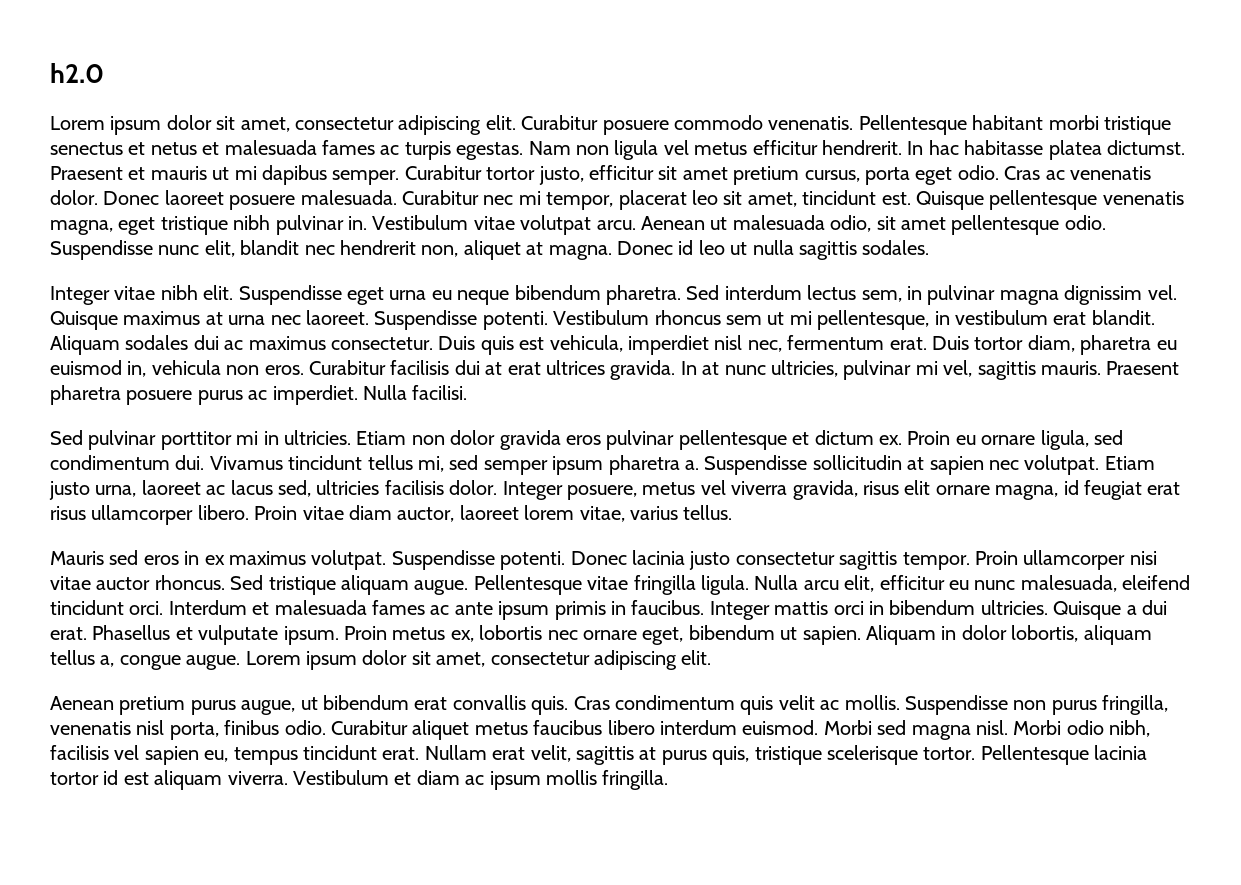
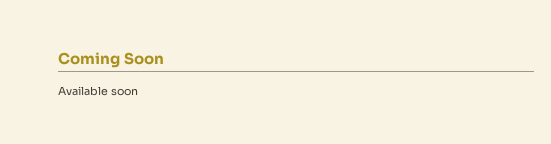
[50,63,104,83] [50,115,1171,135] [50,140,1185,160] [50,165,1151,185] [50,190,1184,210] [50,215,1106,235] [50,240,930,260] [50,285,1177,305] [50,310,1155,330] [50,335,1177,355] [50,360,1180,380] [50,385,468,405] [50,430,1123,450] [50,455,1155,475] [49,480,1181,500] [50,505,733,525] [50,550,1157,570] [50,575,1191,595] [50,600,1167,620] [50,625,1152,645] [50,650,712,670] [50,695,1169,715] [50,720,1151,740] [50,745,1148,765] [50,770,669,790] h2.0 // Lorem ipsum dolor sit amet, consectetur adipiscing elit. Curabitur posuere commodo venenatis. Pellentesque habitant morbi tristique senectus et netus et malesuada fames ac turpis egestas. Nam non ligula vel metus efficitur hendrerit. In hac habitasse platea dictumst. Praesent et mauris ut mi dapibus semper. Curabitur tortor justo, efficitur sit amet pretium cursus, porta eget odio. Cras ac venenatis dolor. Donec laoreet posuere malesuada. Curabitur nec mi tempor, placerat leo sit amet, tincidunt est. Quisque pellentesque venenatis magna, eget tristique nibh pulvinar in. Vestibulum vitae volutpat arcu. Aenean ut malesuada odio, sit amet pellentesque odio. Suspendisse nunc elit, blandit nec hendrerit non, aliquet at magna. Donec id leo ut nulla sagittis sodales. // Integer vitae nibh elit. Suspendisse eget urna eu neque bibendum pharetra. Sed interdum lectus sem, in pulvinar magna dignissim vel. Quisque maximus at urna nec laoreet. Suspendisse potenti. Vestibulum rhoncus sem ut mi pellentesque, in vestibulum erat blandit. Aliquam sodales dui ac maximus consectetur. Duis quis est vehicula, imperdiet nisl nec, fermentum erat. Duis tortor diam, pharetra eu euismod in, vehicula non eros. Curabitur facilisis dui at erat ultrices gravida. In at nunc ultricies, pulvinar mi vel, sagittis mauris. Praesent pharetra posuere purus ac imperdiet. Nulla facilisi. // Sed pulvinar porttitor mi in ultricies. Etiam non dolor gravida eros pulvinar pellentesque et dictum ex. Proin eu ornare ligula, sed condimentum dui. Vivamus tincidunt tellus mi, sed semper ipsum pharetra a. Suspendisse sollicitudin at sapien nec volutpat. Etiam justo urna, laoreet ac lacus sed, ultricies facilisis dolor. Integer posuere, metus vel viverra gravida, risus elit ornare magna, id feugiat erat risus ullamcorper libero. Proin vitae diam auctor, laoreet lorem vitae, varius tellus. // Mauris sed eros in ex maximus volutpat. Suspendisse potenti. Donec lacinia justo consectetur sagittis tempor. Proin ullamcorper nisi vitae auctor rhoncus. Sed tristique aliquam augue. Pellentesque vitae fringilla ligula. Nulla arcu elit, efficitur eu nunc malesuada, eleifend tincidunt orci. Interdum et malesuada fames ac ante ipsum primis in faucibus. Integer mattis orci in bibendum ultricies. Quisque a dui erat. Phasellus et vulputate ipsum. Proin metus ex, lobortis nec ornare eget, bibendum ut sapien. Aliquam in dolor lobortis, aliquam tellus a, congue augue. Lorem ipsum dolor sit amet, consectetur adipiscing elit. // Aenean pretium purus augue, ut bibendum erat convallis quis. Cras condimentum quis velit ac mollis. Suspendisse non purus fringilla, venenatis nisl porta, finibus odio. Curabitur aliquet metus faucibus libero interdum euismod. Morbi sed magna nisl. Morbi odio nibh, facilisis vel sapien eu, tempus tincidunt erat. Nullam erat velit, sagittis at purus quis, tristique scelerisque tortor. Pellentesque lacinia tortor id est aliquam viverra. Vestibulum et diam ac ipsum mollis fringilla. -> [58,52,165,68] [58,86,138,96] Coming Soon // Available soon

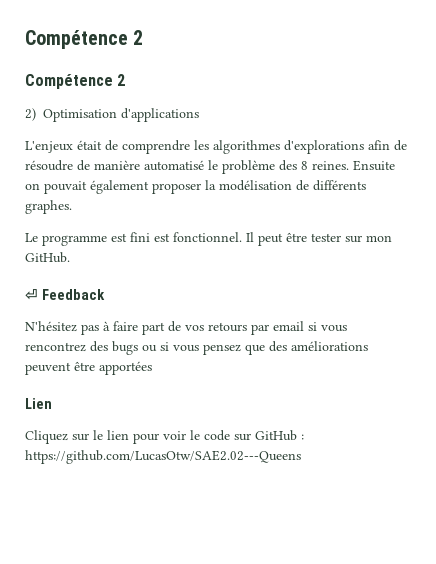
[58,52,165,68] [58,86,138,96] Coming Soon // Available soon -> [25,30,144,49] [25,74,126,89] [25,108,199,122] [25,140,407,154] [25,160,395,174] [25,180,366,194] [25,200,72,214] [25,232,392,246] [25,252,70,263] [25,289,105,300] [25,321,347,335] [25,341,368,355] [25,361,152,375] [25,398,52,409] [25,430,304,444] [25,450,301,464] Compétence 2 // Compétence 2 // 2) Optimisation d'applications // L'enjeux était de comprendre les algorithmes d'explorations afin de résoudre de manière automatisé le problème des 8 reines. Ensuite on pouvait également proposer la modélisation de différents graphes. // Le programme est fini est fonctionnel. Il peut être tester sur mon GitHub. // ⏎ Feedback // N'hésitez pas à faire part de vos retours par email si vous rencontrez des bugs ou si vous pensez que des améliorations peuvent être apportées // Lien // Cliquez sur le lien pour voir le code sur GitHub : https://github.com/LucasOtw/SAE2.02---Queens

